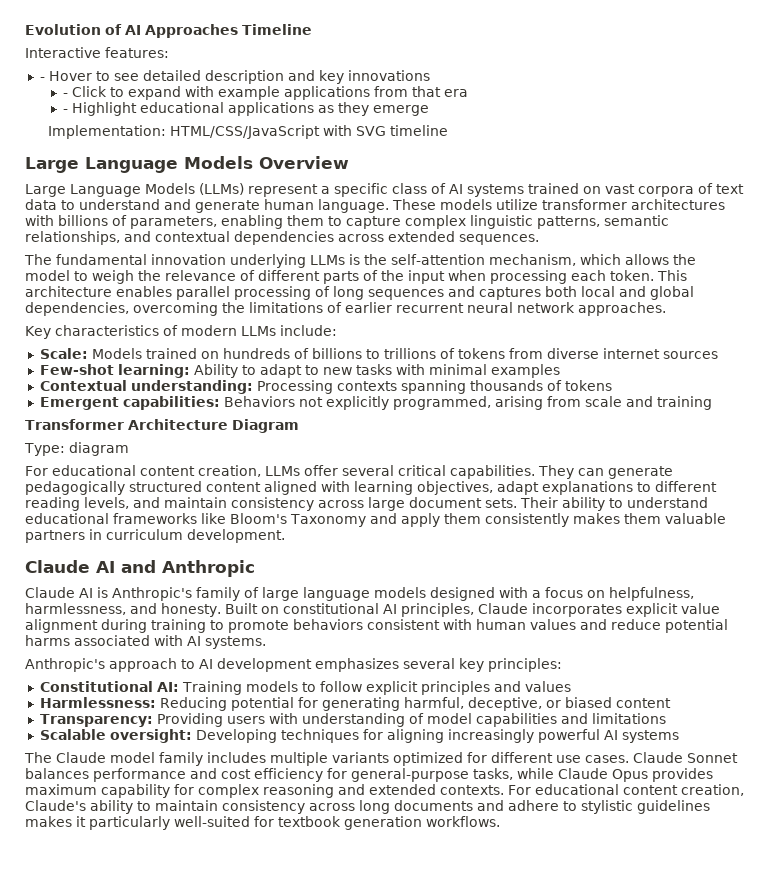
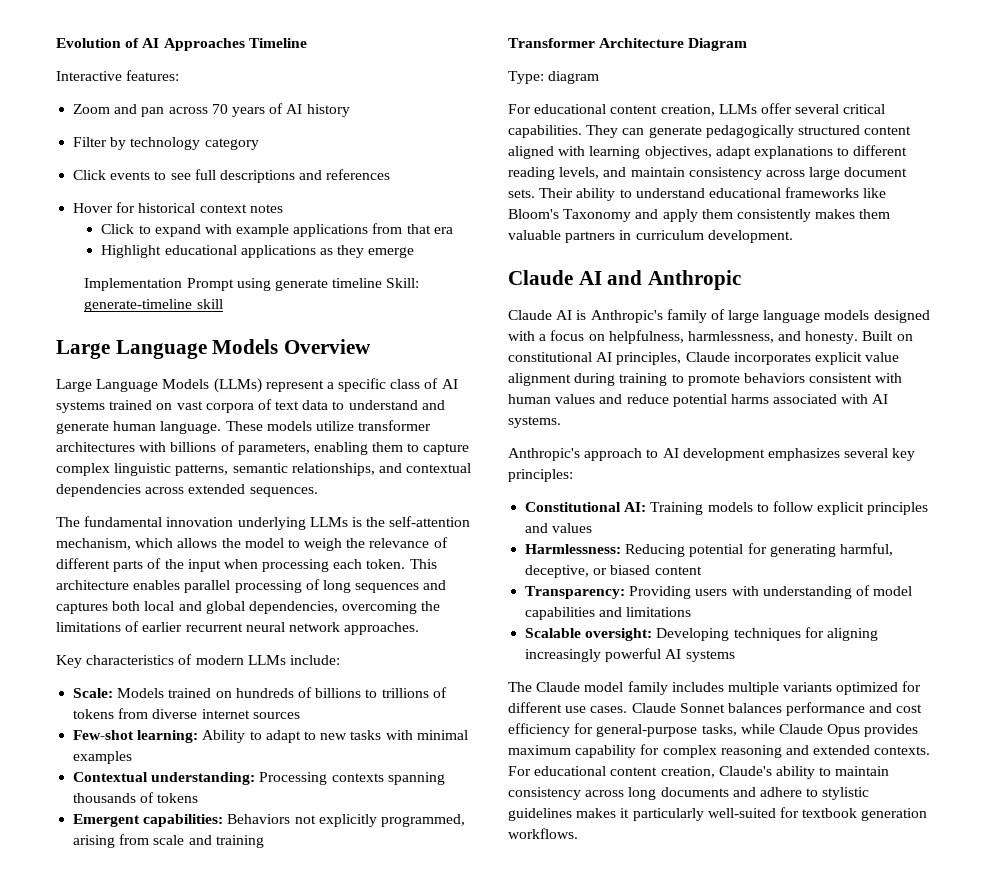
[39,70,430,84] [63,93,69,97] - Hover to see detailed description and key innovations // - -> [73,103,350,117] [73,137,259,150] [73,169,391,183] [73,202,283,213] Zoom and pan across 70 years of AI history // Filter by technology category // Click events to see full descriptions and references // Hover for historical context notes //
[63,109,69,113] - -> (453, 230) none
[48,125,449,139] Implementation: HTML/CSS/JavaScript with SVG timeline -> [84,278,420,291] [84,299,223,312] Implementation Prompt using generate timeline Skill: generate-timeline skill

